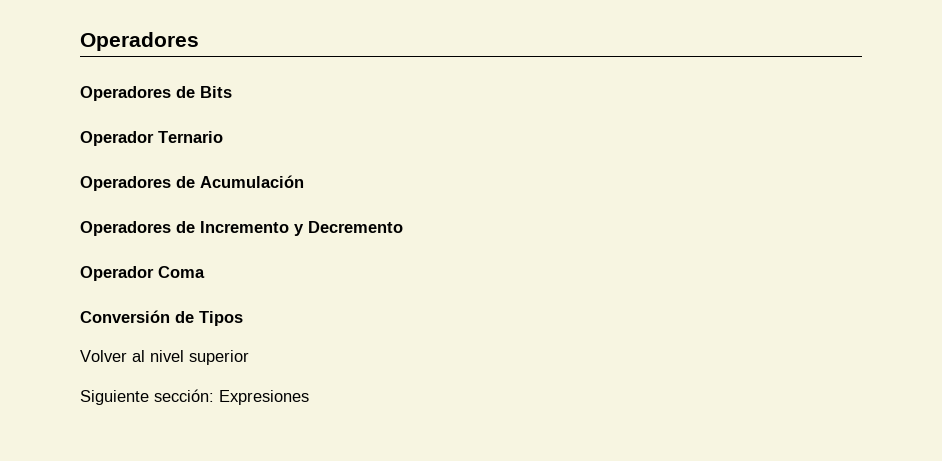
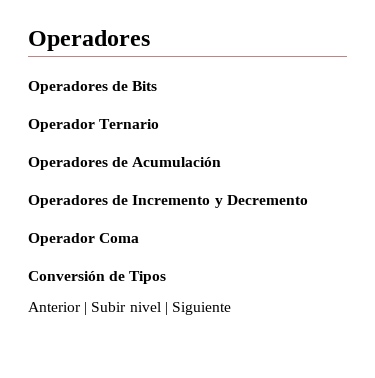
[80,350,249,365] [80,389,309,405] Volver al nivel superior // Siguiente sección: Expresiones -> [28,302,231,315] Anterior | Subir nivel | Siguiente

